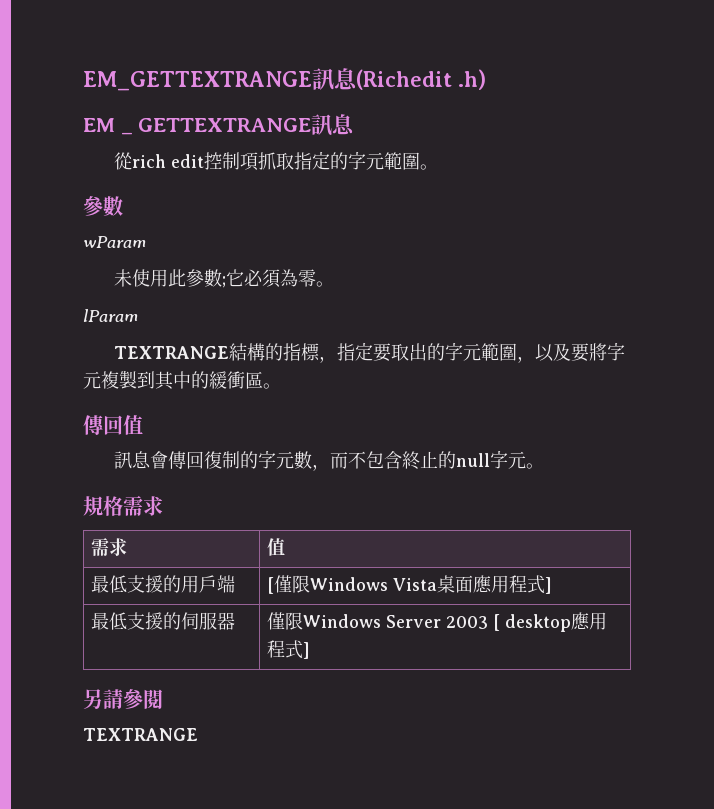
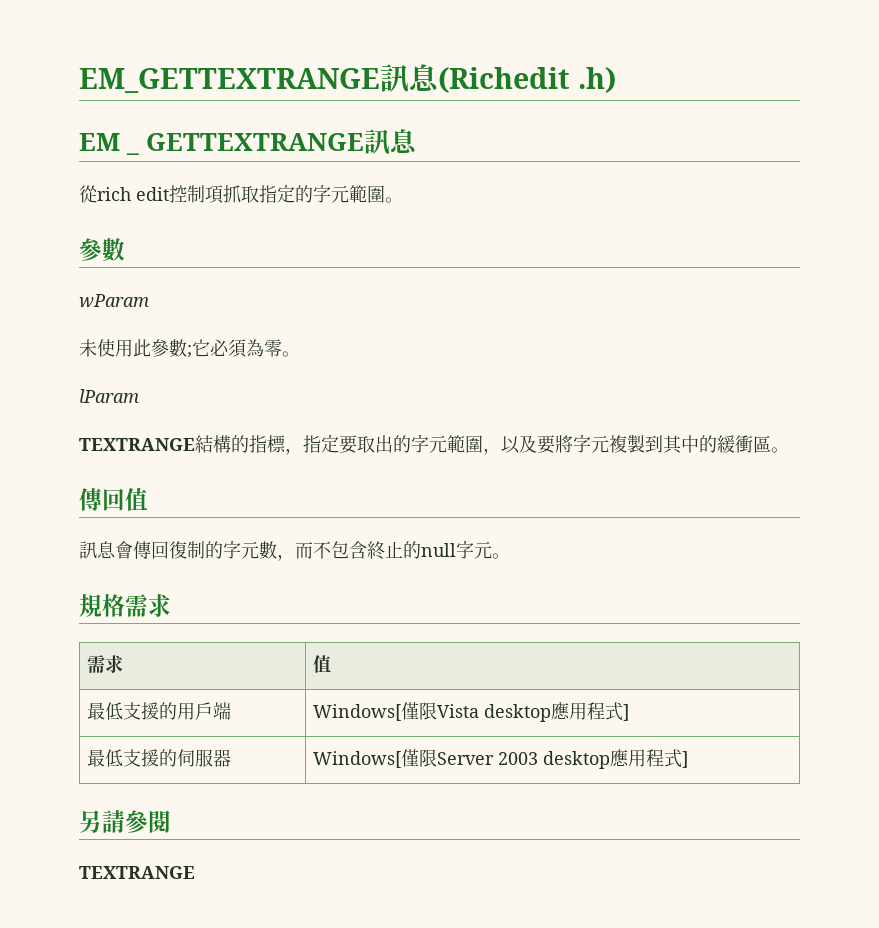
[266,575,473,594] [僅限Windows Vista桌面 -> [312,702,551,722] Windows[僅限Vista desktop
[266,612,381,630] 僅限Windows -> [312,749,437,768] Windows[僅限
[492,614,500,631] [ -> (538, 758) none

